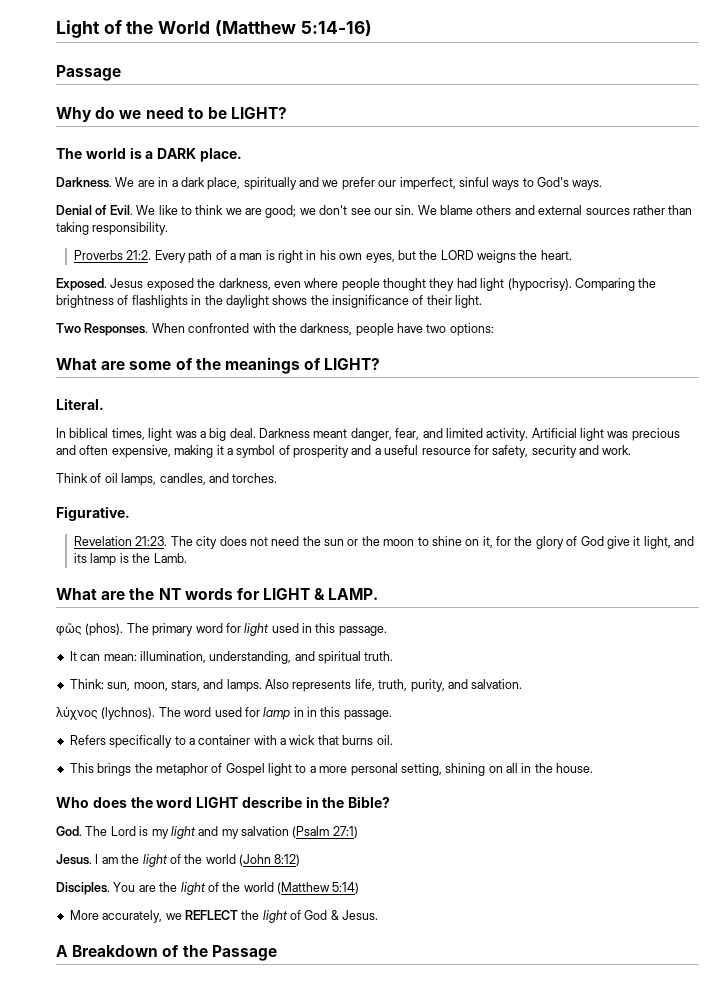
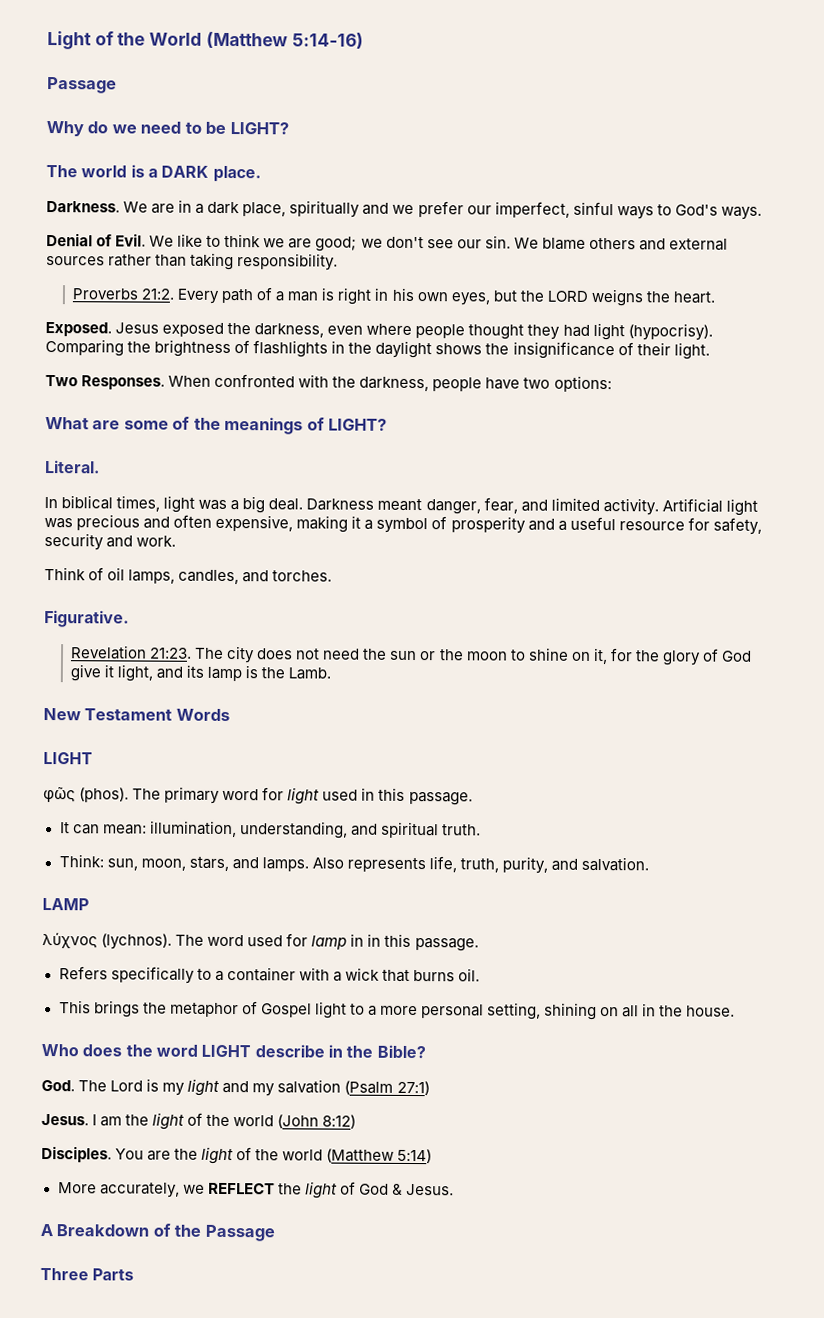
[56,588,379,600] What are the NT words for LIGHT & LAMP. -> [43,708,230,722] [43,752,93,765] New Testament Words // LIGHT
(523, 684) none -> [42,898,89,911] // LAMP
(277, 953) none -> [40,1267,135,1281] // Three Parts

